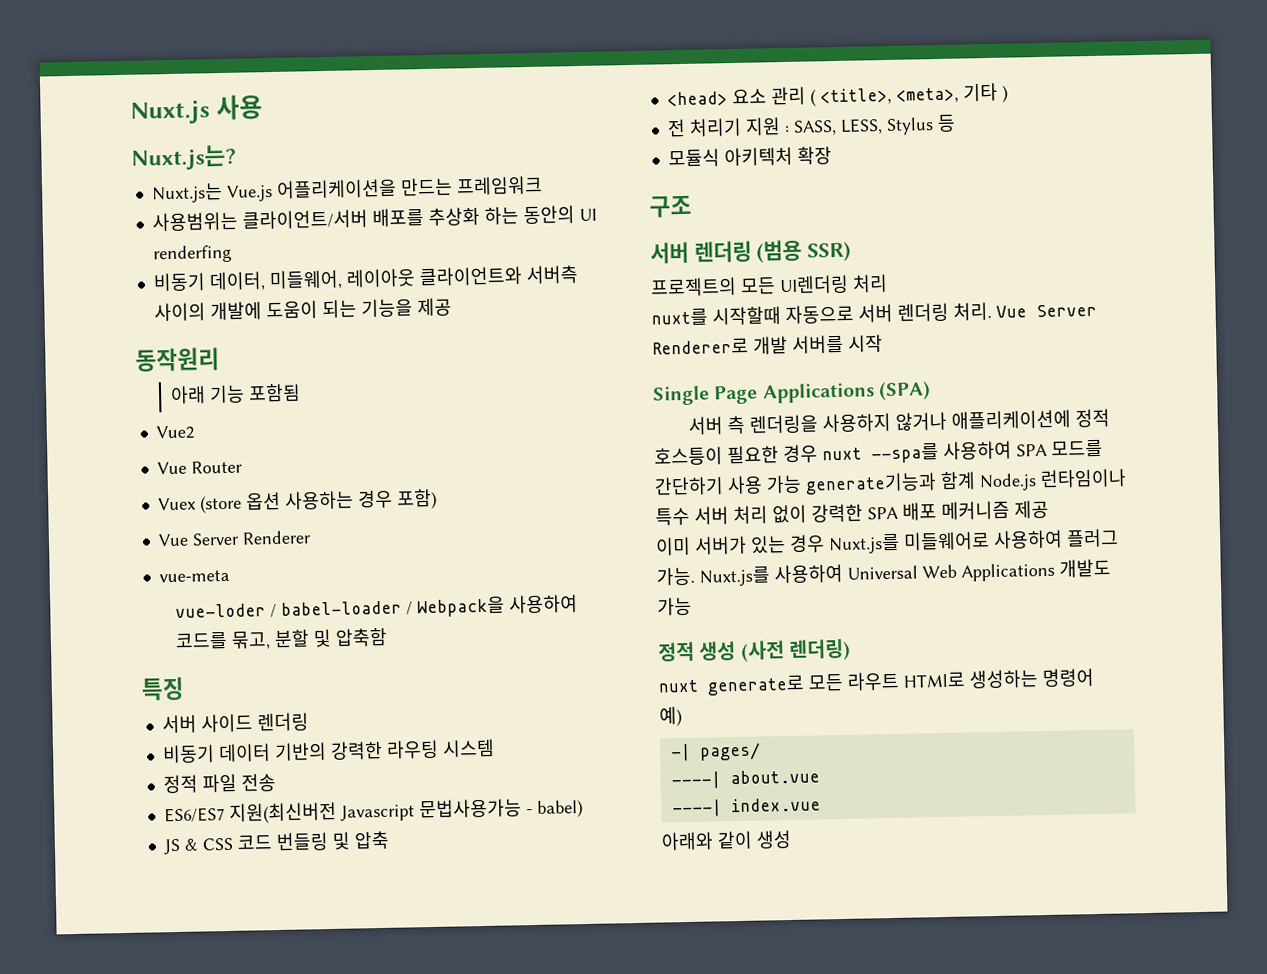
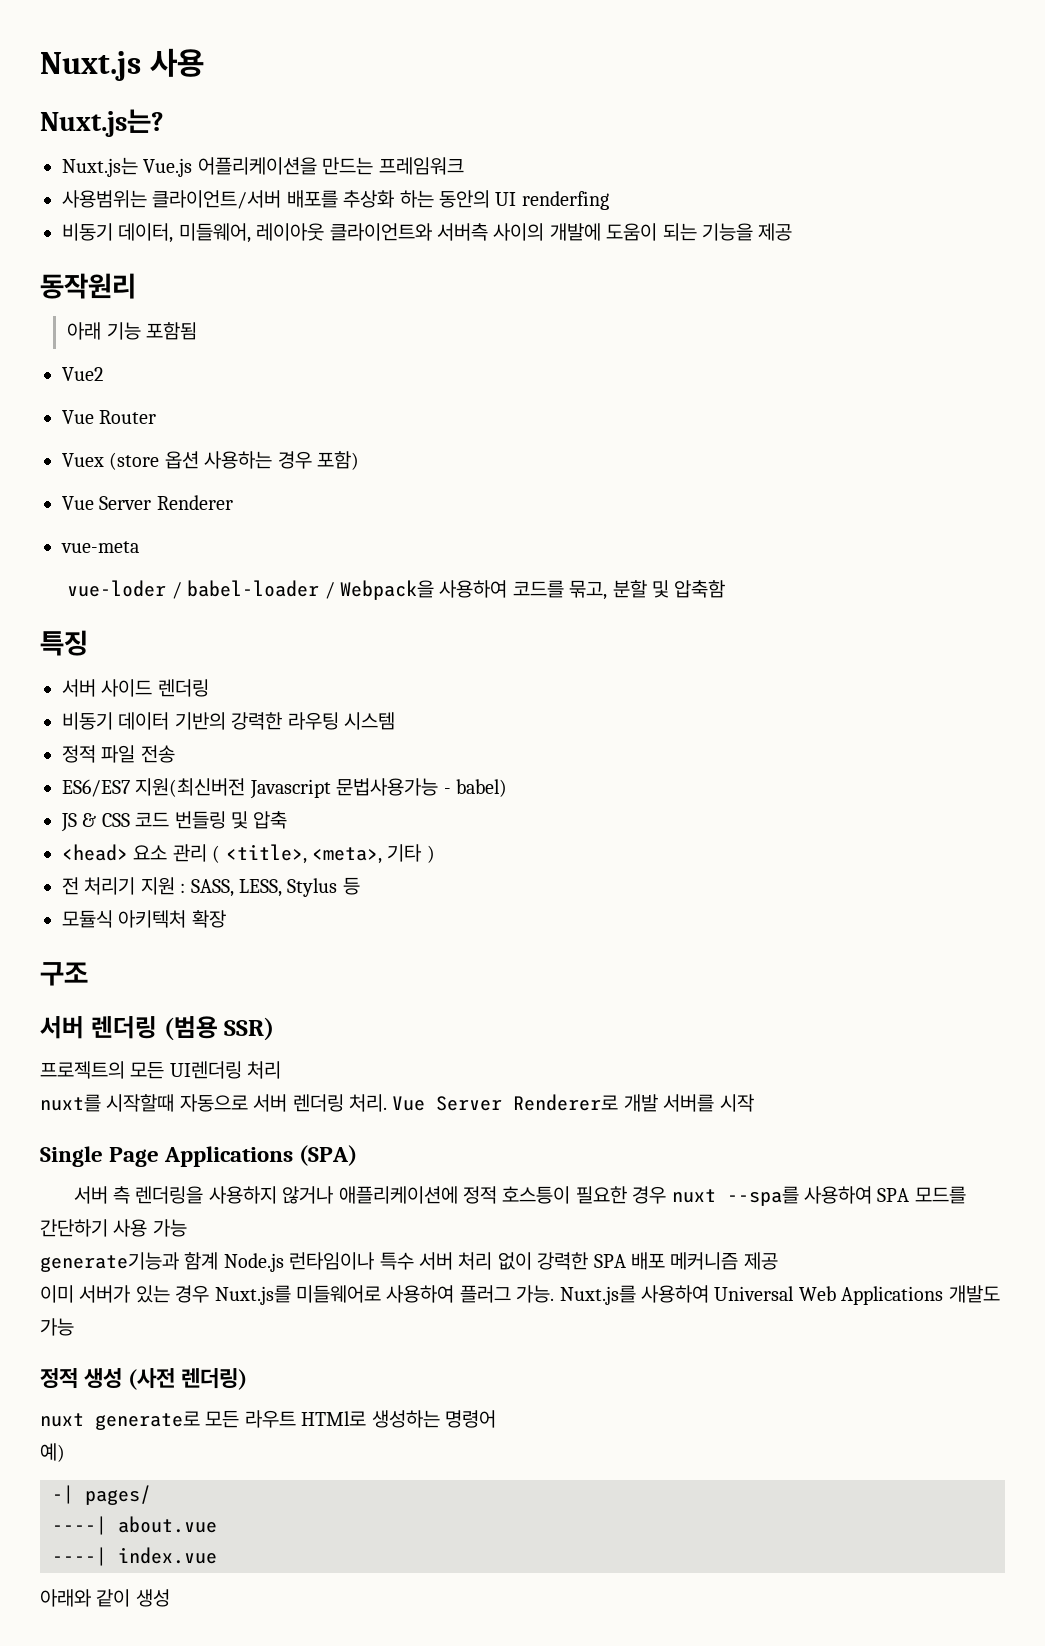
(802, 484) none -> (187, 1228) //

